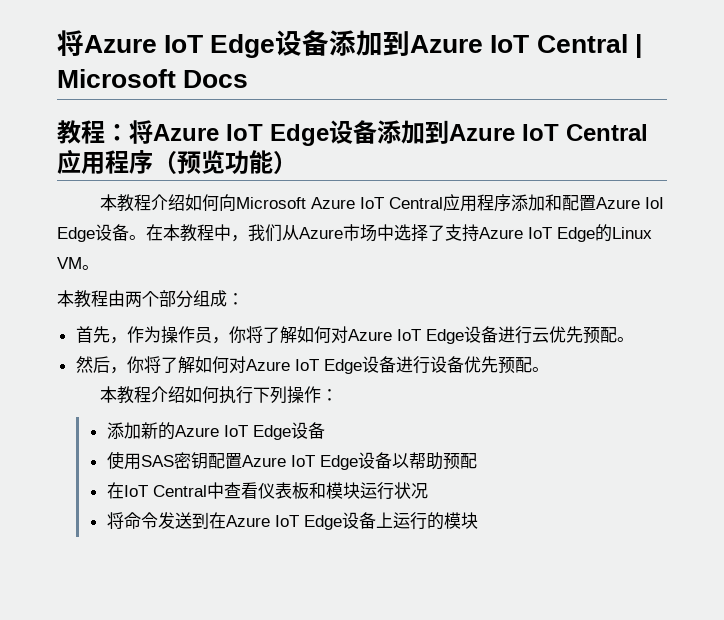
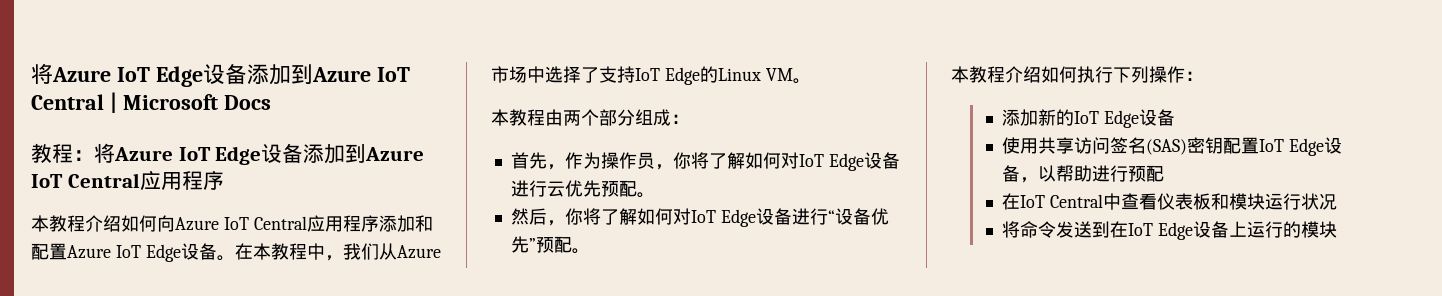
[153,150,297,174] （预览功能） -> (224, 180) none
[236,197,307,209] Microsoft -> (175, 223) none
[645,197,665,209] IoI -> [115,245,141,258] IoT
[479,227,523,239] Azure -> (635, 74) none
[347,329,392,341] Azure -> (799, 160) none
[245,356,430,374] Azure IoT Edge设备进行 -> [690,208,835,227] IoT Edge设备进行“
(498, 364) none -> [528,238,536,251] ”
[174,425,219,437] Azure -> (1075, 117) none
[140,455,174,467] SAS -> [1038,137,1188,155] 共享访问签名(SAS)
[241,452,443,470] Azure IoT Edge设备以帮助 -> [1259,137,1343,156] [1002,165,1129,183] IoT Edge设备，以帮助进行
[225,515,270,527] Azure -> (1129, 229) none

